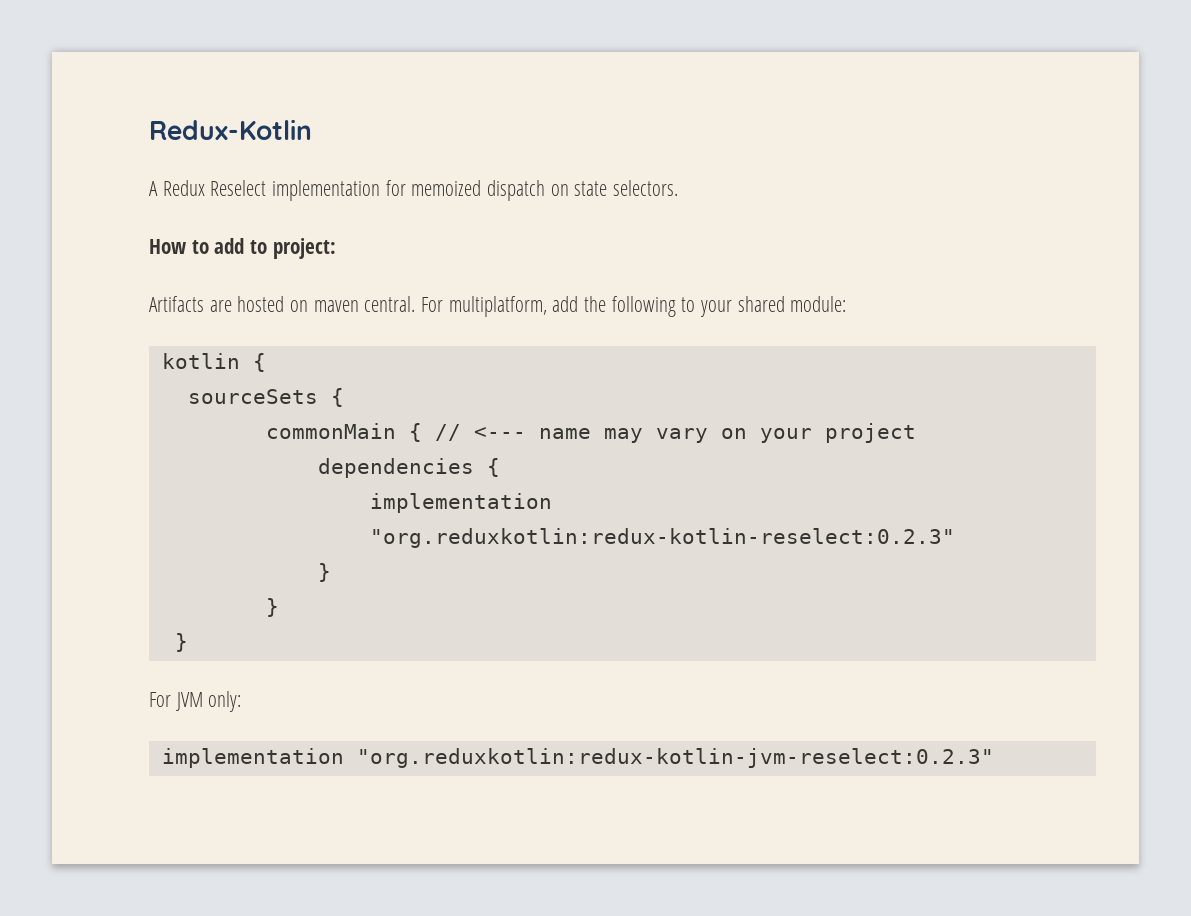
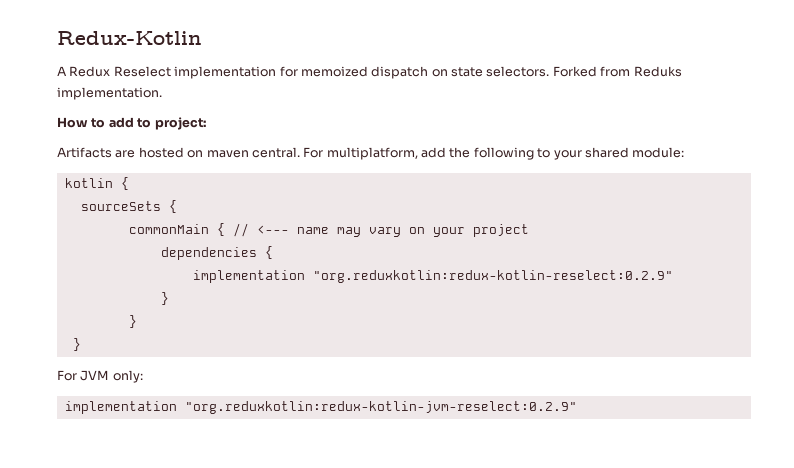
(679, 188) none -> [552,66,682,77] [57,87,162,100] Forked from Reduks implementation.
[369,528,955,548] "org.reduxkotlin:redux-kotlin-reselect:0.2.3" -> [312,270,673,283] "org.reduxkotlin:redux-kotlin-reselect:0.2.9"
[356,748,994,768] "org.reduxkotlin:redux-kotlin-jvm-reselect:0.2.3" -> [184,401,577,414] "org.reduxkotlin:redux-kotlin-jvm-reselect:0.2.9"

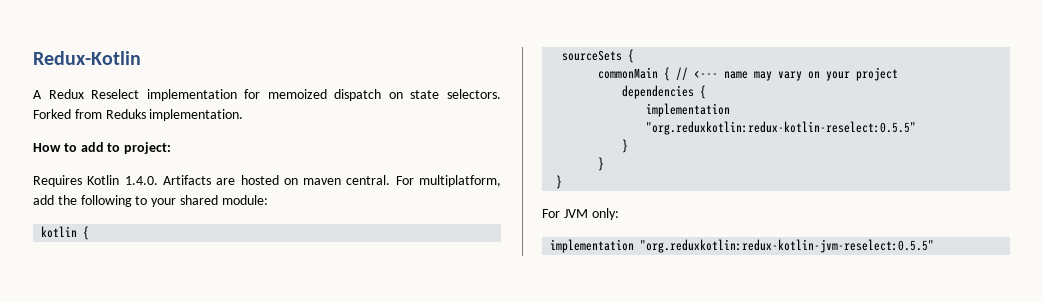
(206, 123) none -> [33,175,158,187] Requires Kotlin 1.4.0.
[312,270,673,283] "org.reduxkotlin:redux-kotlin-reselect:0.2.9" -> [646,121,917,135] "org.reduxkotlin:redux-kotlin-reselect:0.5.5"
[184,401,577,414] "org.reduxkotlin:redux-kotlin-jvm-reselect:0.2.9" -> [640,239,935,253] "org.reduxkotlin:redux-kotlin-jvm-reselect:0.5.5"

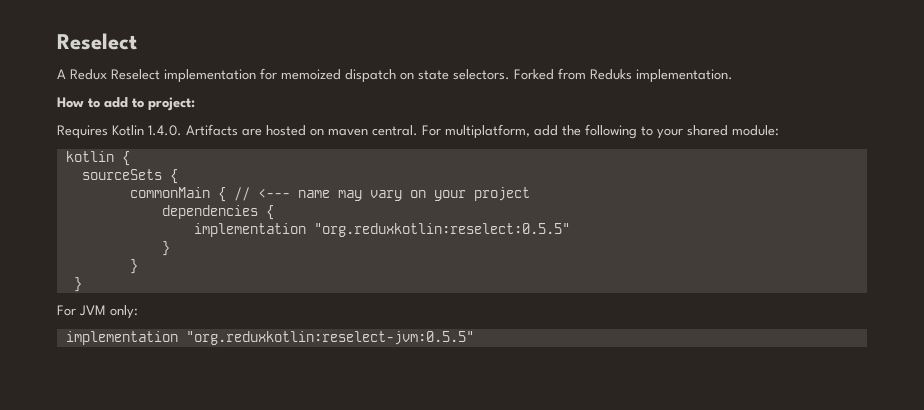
[33,51,141,65] Redux-Kotlin -> [57,33,137,50] Reselect
[646,121,917,135] "org.reduxkotlin:redux-kotlin-reselect:0.5.5" -> [313,223,570,237] "org.reduxkotlin:reselect:0.5.5"
[640,239,935,253] "org.reduxkotlin:redux-kotlin-jvm-reselect:0.5.5" -> [185,331,474,345] "org.reduxkotlin:reselect-jvm:0.5.5"

